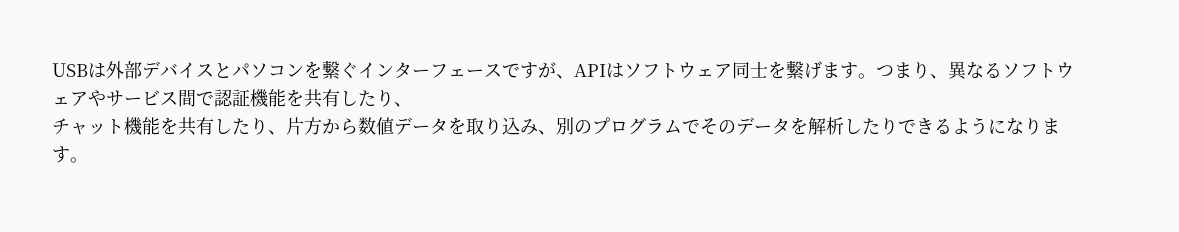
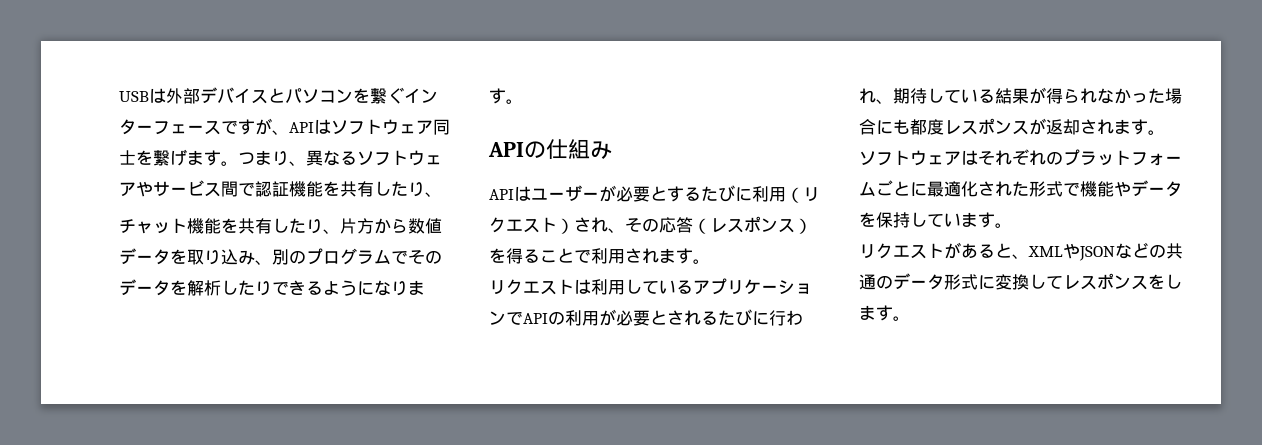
(88, 160) none -> [488,139,612,159] [489,185,820,203] [489,216,812,234] [489,248,710,264] [489,278,812,295] [489,309,803,326] [859,87,1182,104] [859,118,1165,135] [859,149,1182,166] [859,180,1182,197] [859,212,1012,228] [859,242,1183,261] [859,273,1182,290] [859,305,910,321] // APIの仕組み // APIはユーザーが必要とするたびに利用（リクエスト）され、その応答（レスポンス）を得ることで利用されます。 // リクエストは利用しているアプリケーションでAPIの利用が必要とされるたびに行われ、期待している結果が得られなかった場合にも都度レスポンスが返却されます。 // ソフトウェアはそれぞれのプラットフォームごとに最適化された形式で機能やデータを保持しています。 // リクエストがあると、XMLやJSONなどの共通のデータ形式に変換してレスポンスをします。

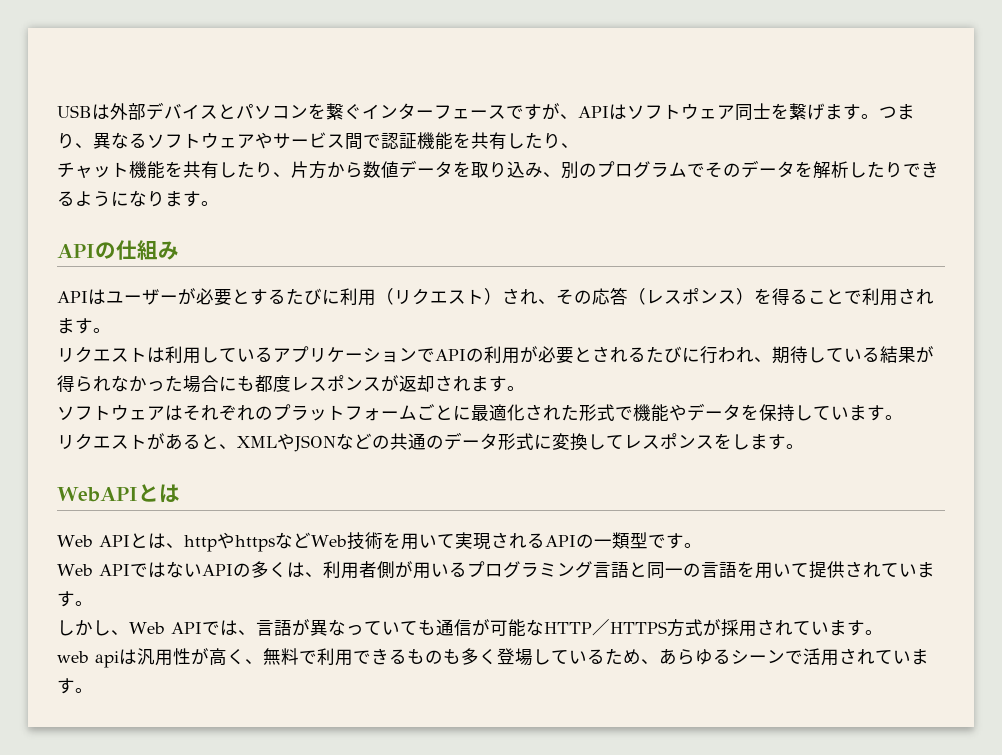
(910, 318) none -> [57,484,180,503] [57,532,702,552] [57,561,935,579] [57,591,93,607] [57,619,883,637] [57,648,929,668] [57,678,93,694] // WebAPIとは // Web APIとは、httpやhttpsなどWeb技術を用いて実現されるAPIの一類型です。 // Web APIではないAPIの多くは、利用者側が用いるプログラミング言語と同一の言語を用いて提供されています。 // しかし、Web APIでは、言語が異なっていても通信が可能なHTTP／HTTPS方式が採用されています。 // web apiは汎用性が高く、無料で利用できるものも多く登場しているため、あらゆるシーンで活用されています。

